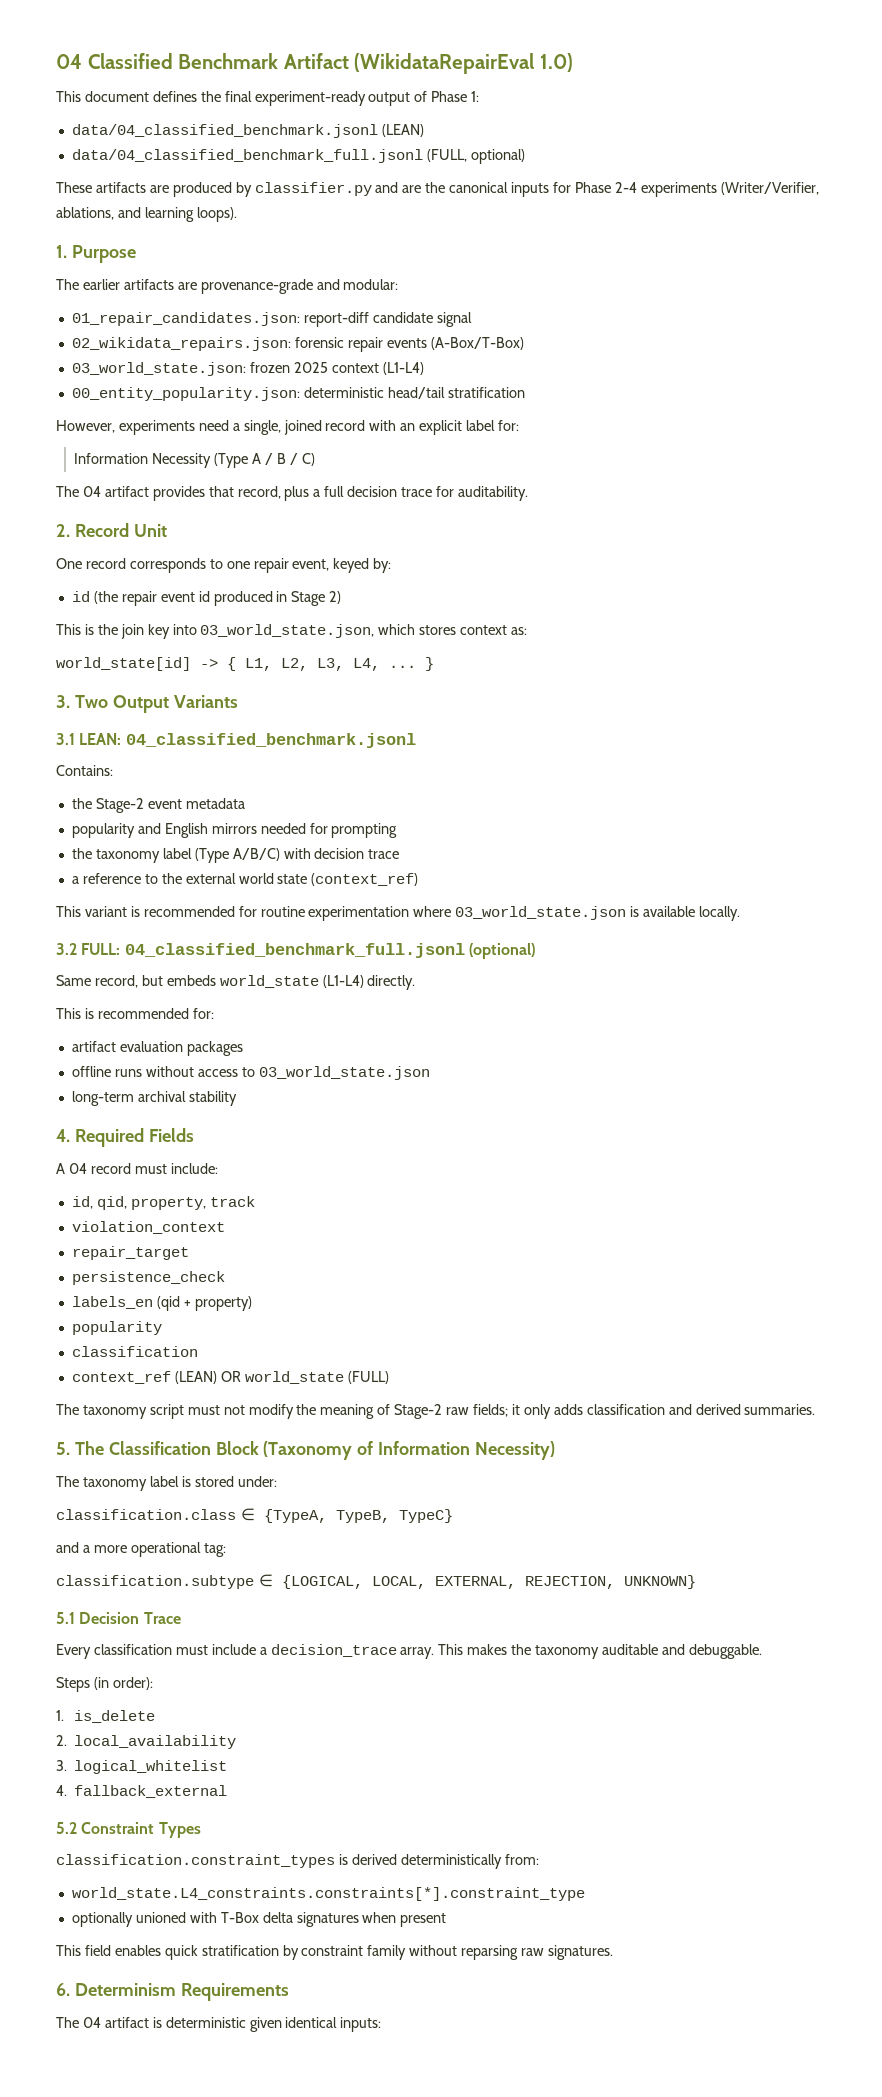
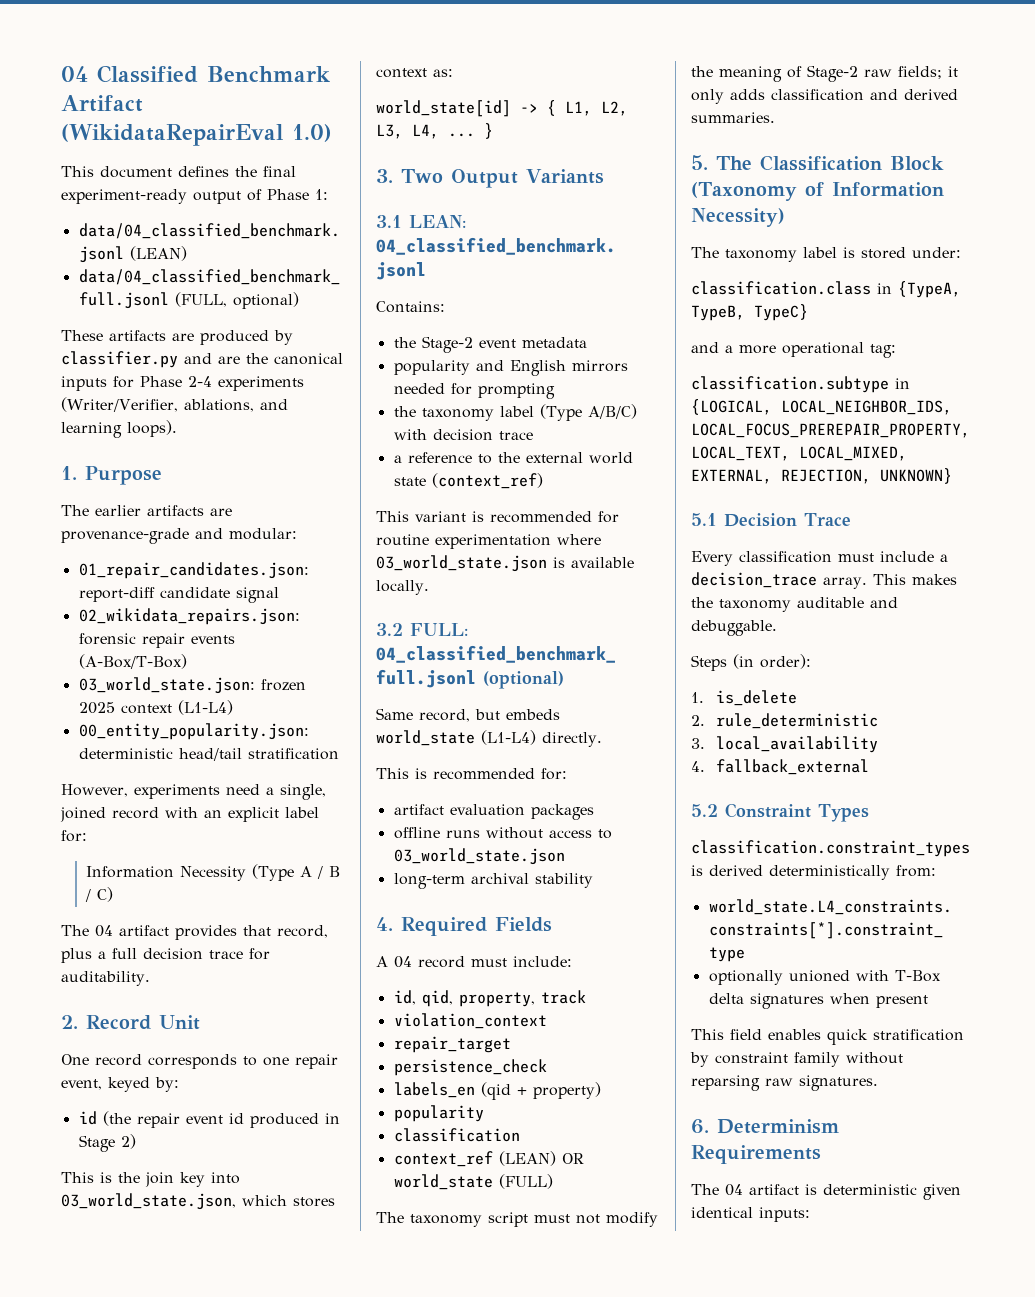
[241,1508,255,1521] ∈ -> [877,283,892,294] in
[259,1574,426,1589] ∈ {LOGICAL, LOCAL, -> [895,378,910,389] [691,399,952,415] [691,423,970,438] [691,446,907,461] in {LOGICAL, LOCAL_NEIGHBOR_IDS, LOCAL_FOCUS_PREREPAIR_PROPERTY, LOCAL_TEXT, LOCAL_MIXED,
[74,1735,237,1749] [56,1760,228,1774] local_availability // 3. logical_whitelist -> [716,713,879,729] [691,736,879,753] rule_deterministic // 3. local_availability

